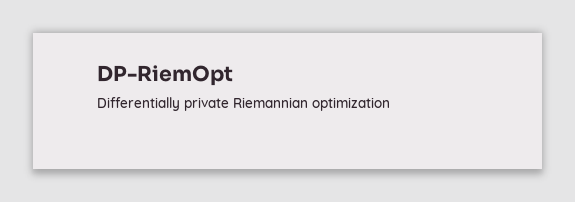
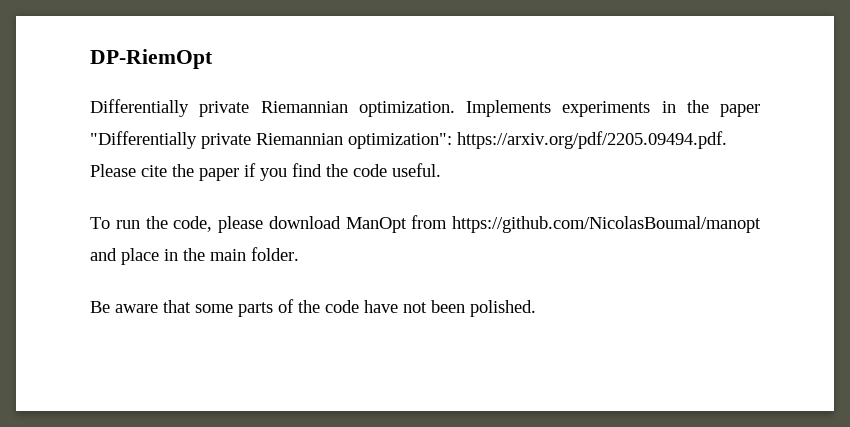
[312,97,390,111] optimization -> [358,100,760,117] [90,131,727,149] [90,163,441,181] [90,215,761,233] [90,247,299,265] [90,299,536,317] optimization. Implements experiments in the paper "Differentially private Riemannian optimization": https://arxiv.org/pdf/2205.09494.pdf. Please cite the paper if you find the code useful. // To run the code, please download ManOpt from https://github.com/NicolasBoumal/manopt and place in the main folder. // Be aware that some parts of the code have not been polished.

